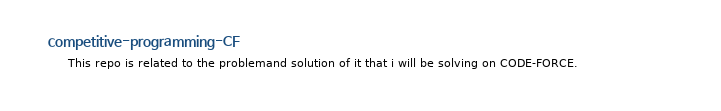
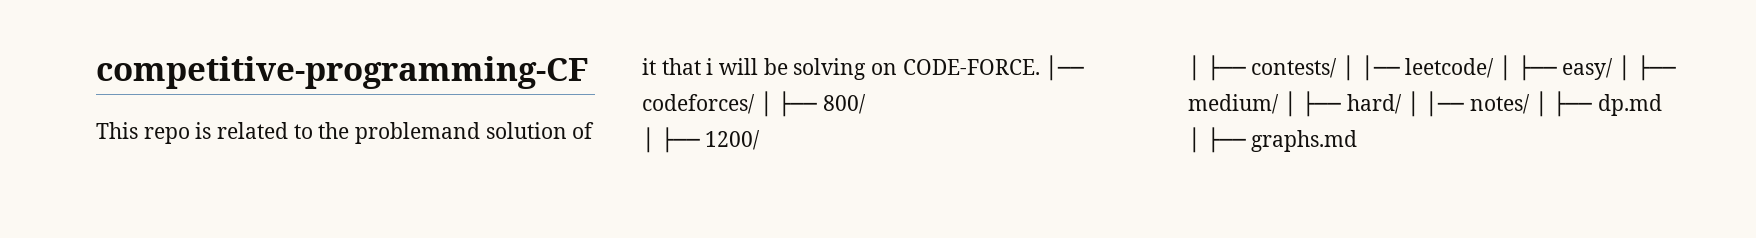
(579, 63) none -> [1045,55,1085,81] [642,91,867,117] [642,127,761,153] [1188,55,1676,81] [1188,91,1663,117] [1188,127,1358,153] │── codeforces/ │ ├── 800/ // │ ├── 1200/ // │ ├── contests/ │ │── leetcode/ │ ├── easy/ │ ├── medium/ │ ├── hard/ │ │── notes/ │ ├── dp.md // │ ├── graphs.md

